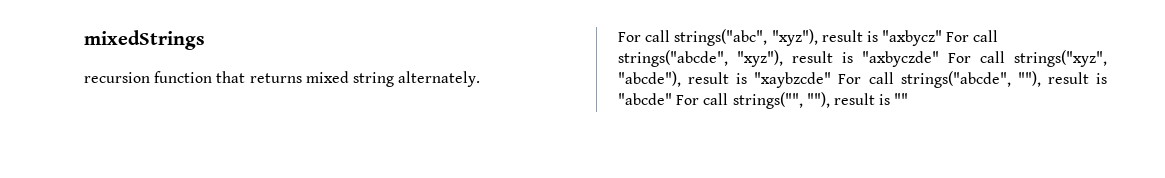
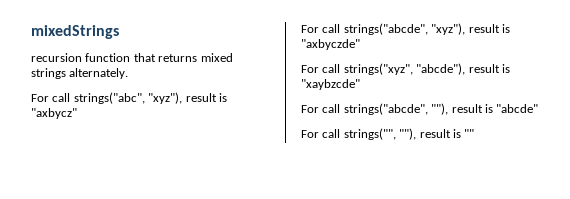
[352,72,394,87] string -> [31,68,66,79] strings
(943, 38) none -> (77, 113) //
(939, 59) none -> (360, 44) //
(832, 80) none -> (360, 84) //
(672, 99) none -> (539, 108) //

